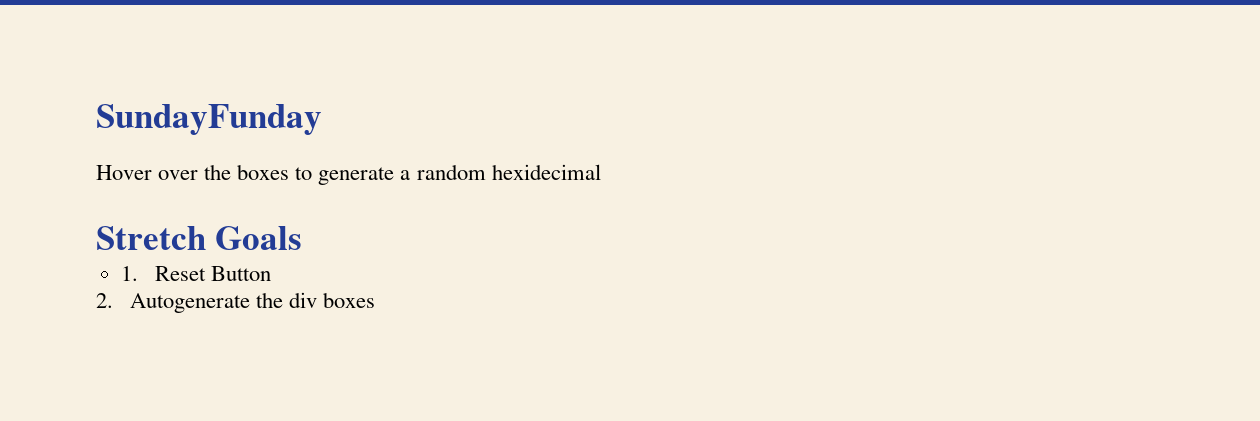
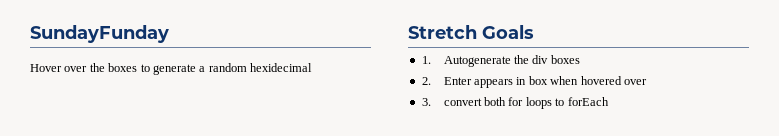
[154,266,271,281] [96,293,113,308] Reset Button // 2. -> (431, 60) none
(376, 300) none -> [421,76,647,88] [421,97,609,109] // 2. Enter appears in box when hovered over // 3. convert both for loops to forEach

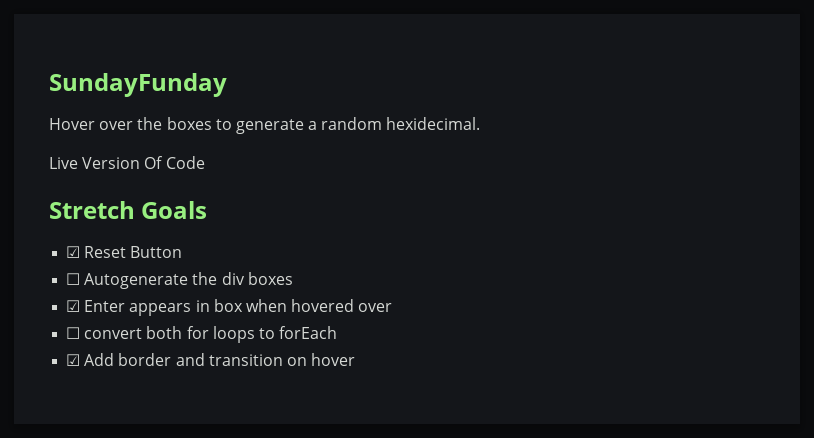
[250,63,312,72] [408,25,534,39] [421,56,431,64] hexidecimal // Stretch Goals // 1. -> [386,117,481,130] [49,156,205,169] [49,201,208,219] [66,246,183,258] [66,273,81,285] hexidecimal. // Live Version Of Code // Stretch Goals // ☑ Reset Button // ☐
[421,77,431,85] 2. -> [66,300,81,312] ☑
[421,98,431,106] 3. -> [66,327,81,339] ☐
(609, 101) none -> [66,353,356,366] // ☑ Add border and transition on hover

